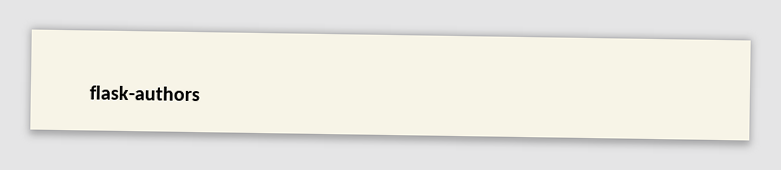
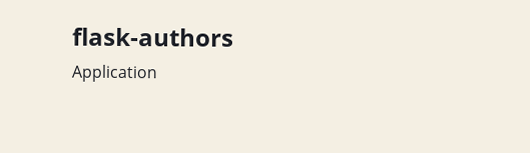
(200, 93) none -> [71,64,158,83] // Application

